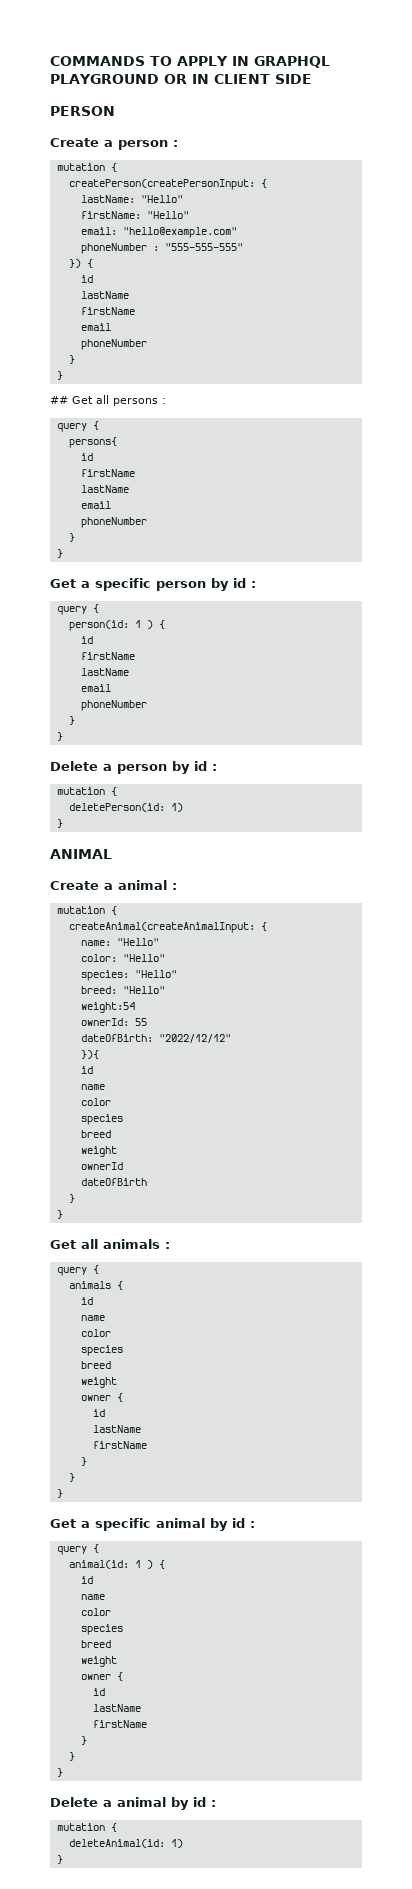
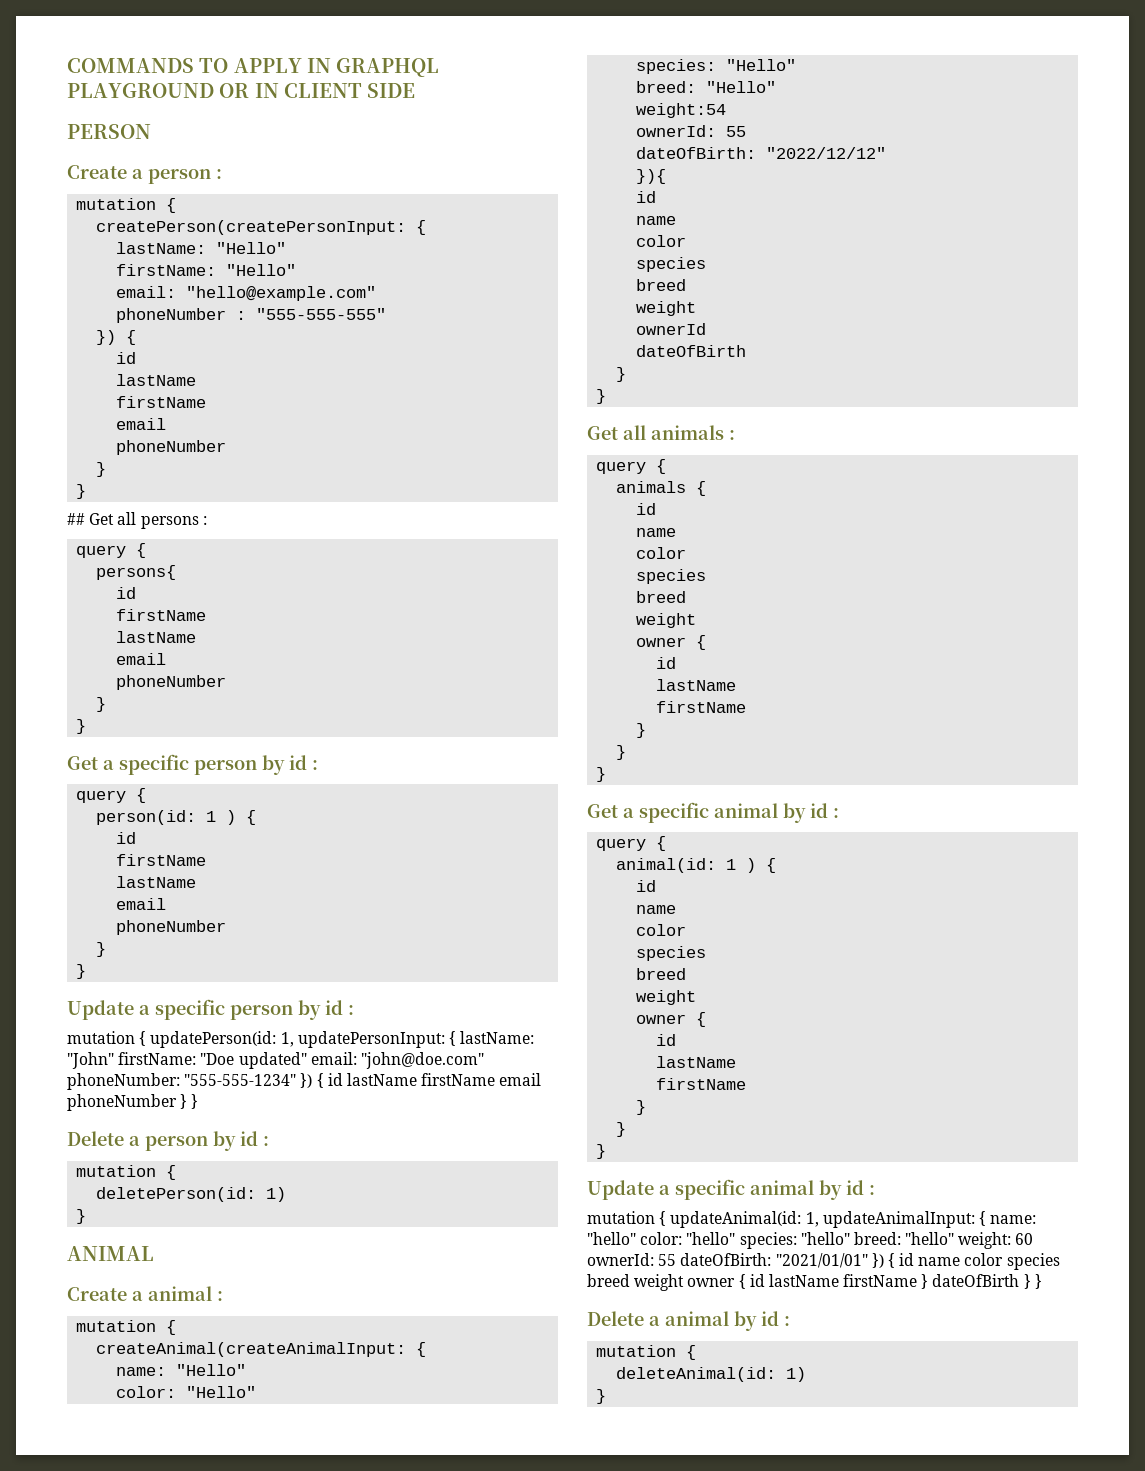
(63, 736) none -> [67,999,354,1020] [67,1031,535,1048] [67,1052,484,1069] [67,1073,542,1090] [67,1094,199,1111] // Update a specific person by id : // mutation { updatePerson(id: 1, updatePersonInput: { lastName: "John" firstName: "Doe updated" email: "john@doe.com" phoneNumber: "555-555-1234" }) { id lastName firstName email phoneNumber } }
(63, 1772) none -> [587,1179,875,1200] [587,1211,1037,1228] [587,1232,1034,1249] [587,1253,1060,1270] [587,1274,1042,1291] // Update a specific animal by id : // mutation { updateAnimal(id: 1, updateAnimalInput: { name: "hello" color: "hello" species: "hello" breed: "hello" weight: 60 ownerId: 55 dateOfBirth: "2021/01/01" }) { id name color species breed weight owner { id lastName firstName } dateOfBirth } }

